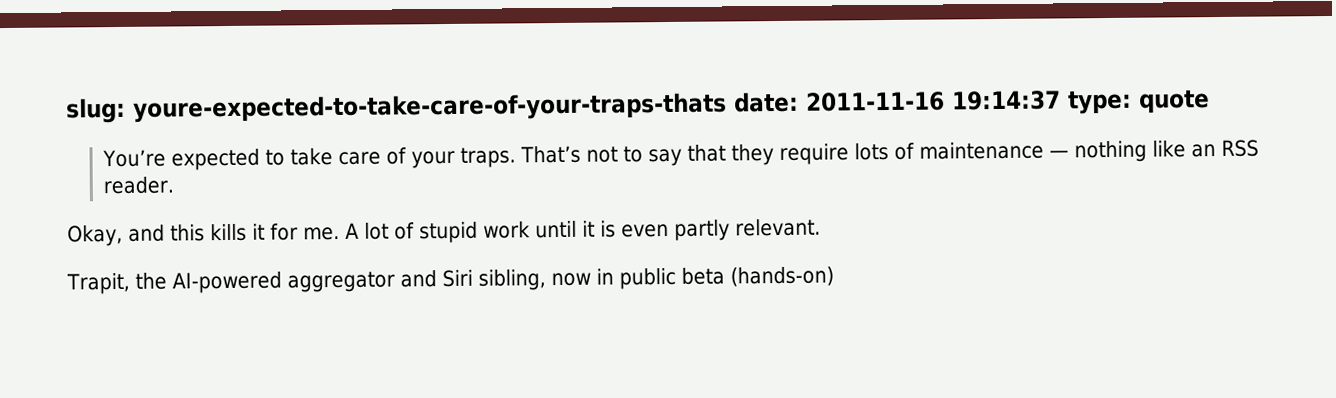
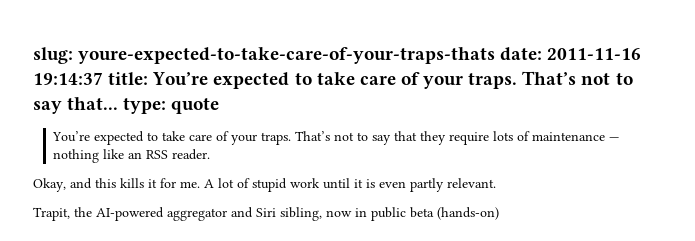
(1061, 100) none -> [108,71,633,89] [33,97,119,114] title: You’re expected to take care of your traps. That’s not to say that...

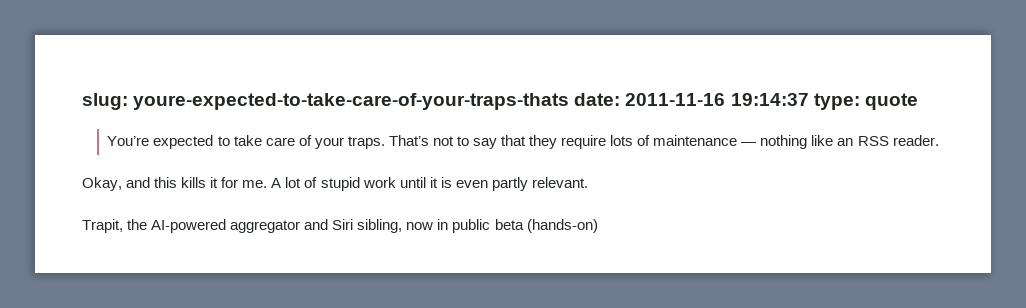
[108,71,633,89] [33,97,119,114] title: You’re expected to take care of your traps. That’s not to say that... -> (809, 99) none

